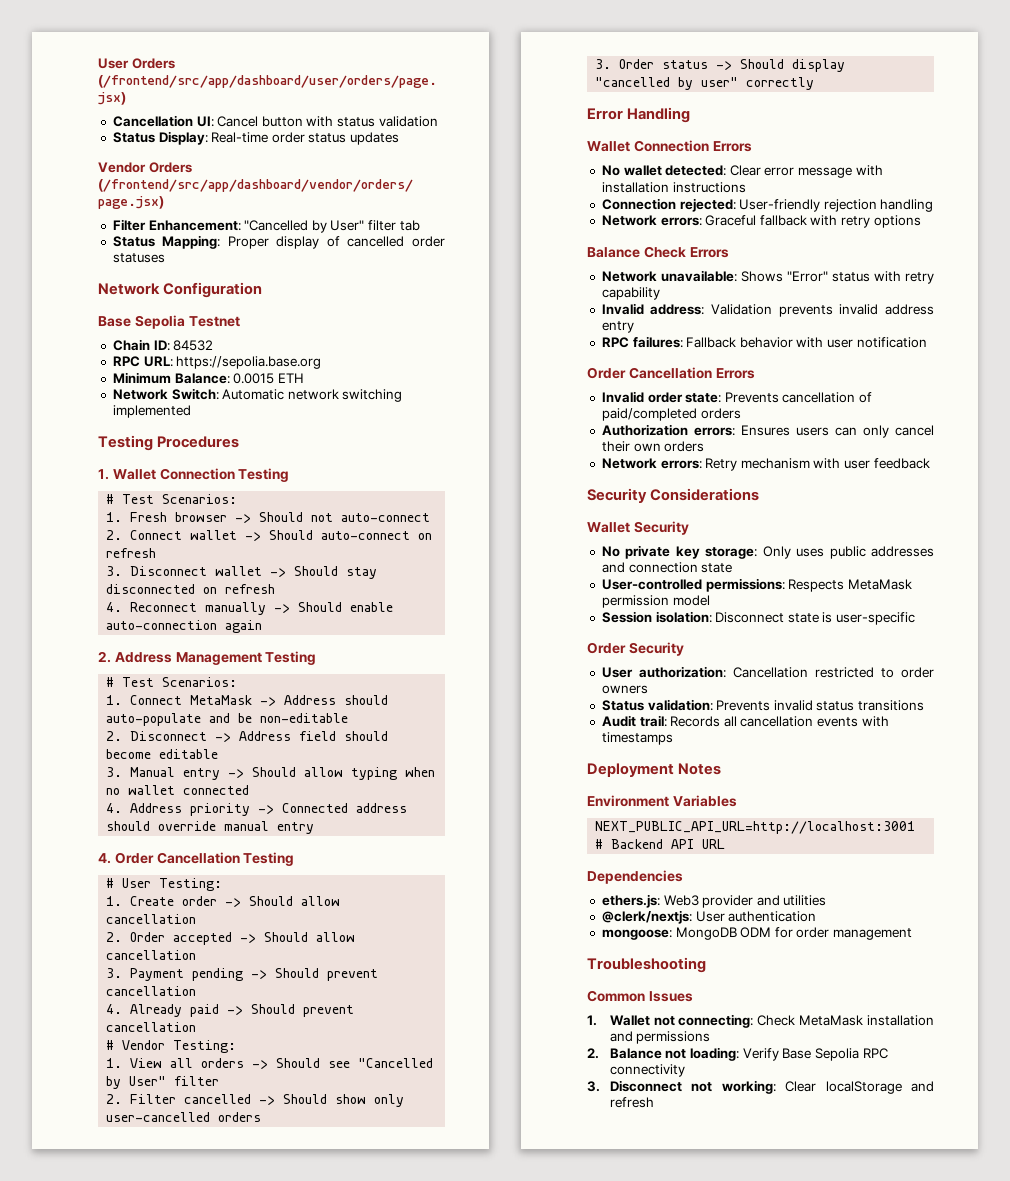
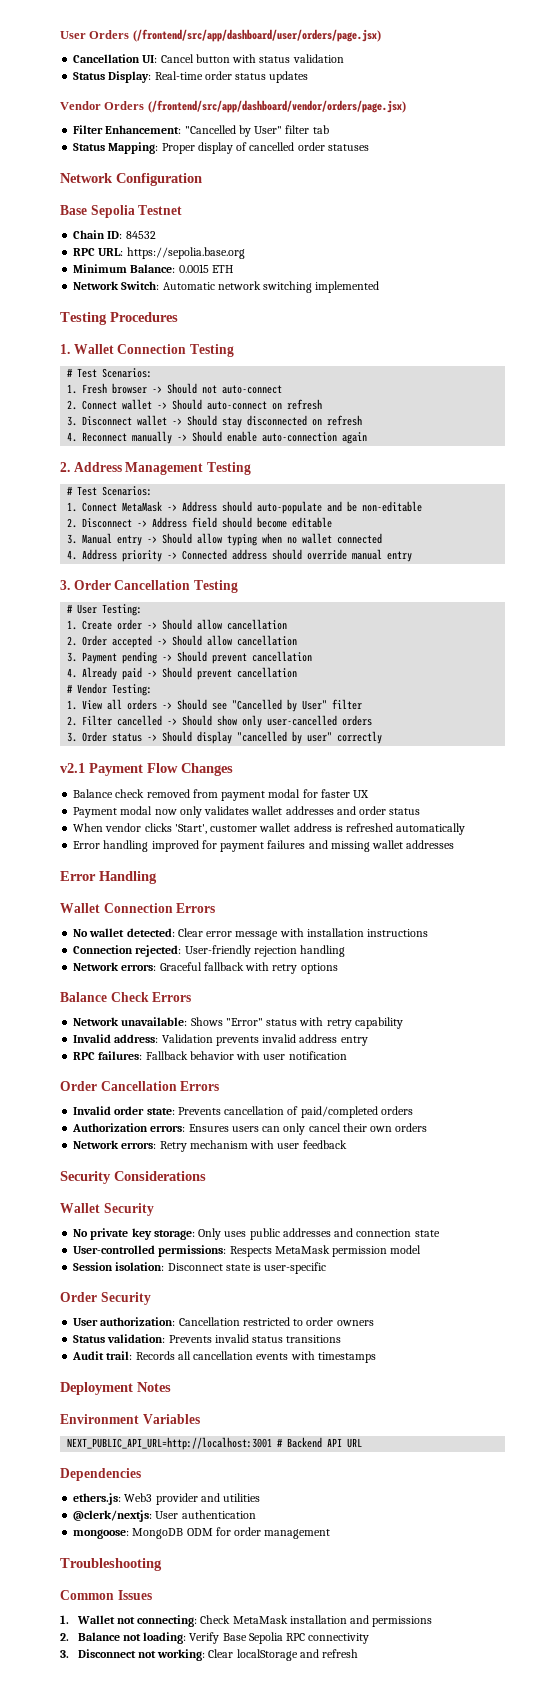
[98,853,111,864] 4. -> [60,580,70,590] 3.
(815, 83) none -> [60,763,233,776] [73,789,370,801] [73,806,421,818] [73,823,466,835] [73,840,455,852] // v2.1 Payment Flow Changes // Balance check removed from payment modal for faster UX // Payment modal now only validates wallet addresses and order status // When vendor clicks 'Start', customer wallet address is refreshed automatically // Error handling improved for payment failures and missing wallet addresses

